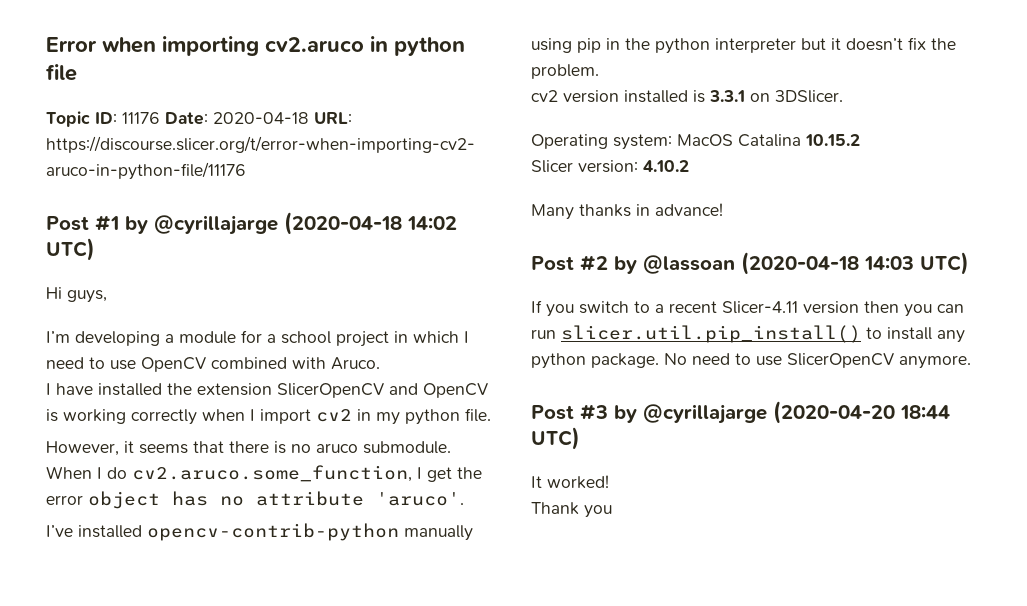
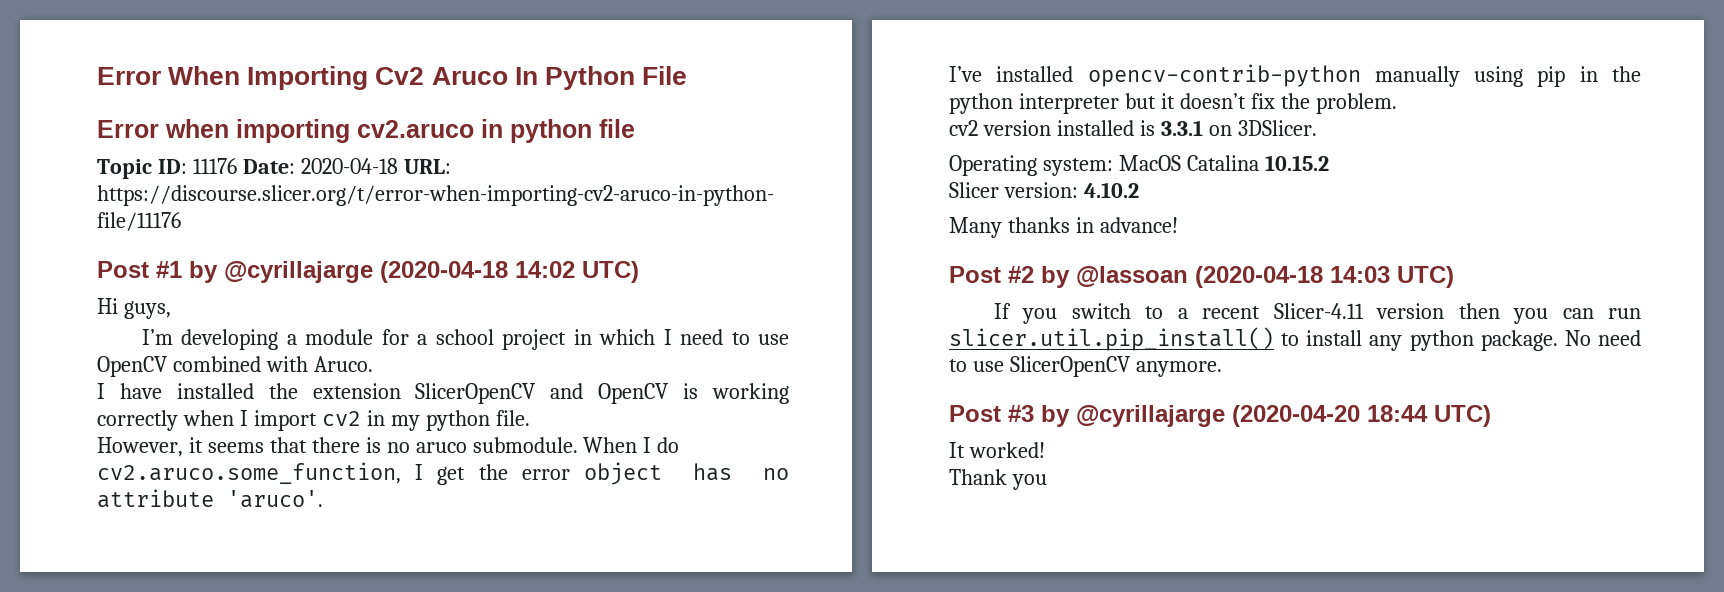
[46,37,97,52] Error -> [97,66,688,90] [97,120,159,138] Error When Importing Cv2 Aruco In Python File // Error

